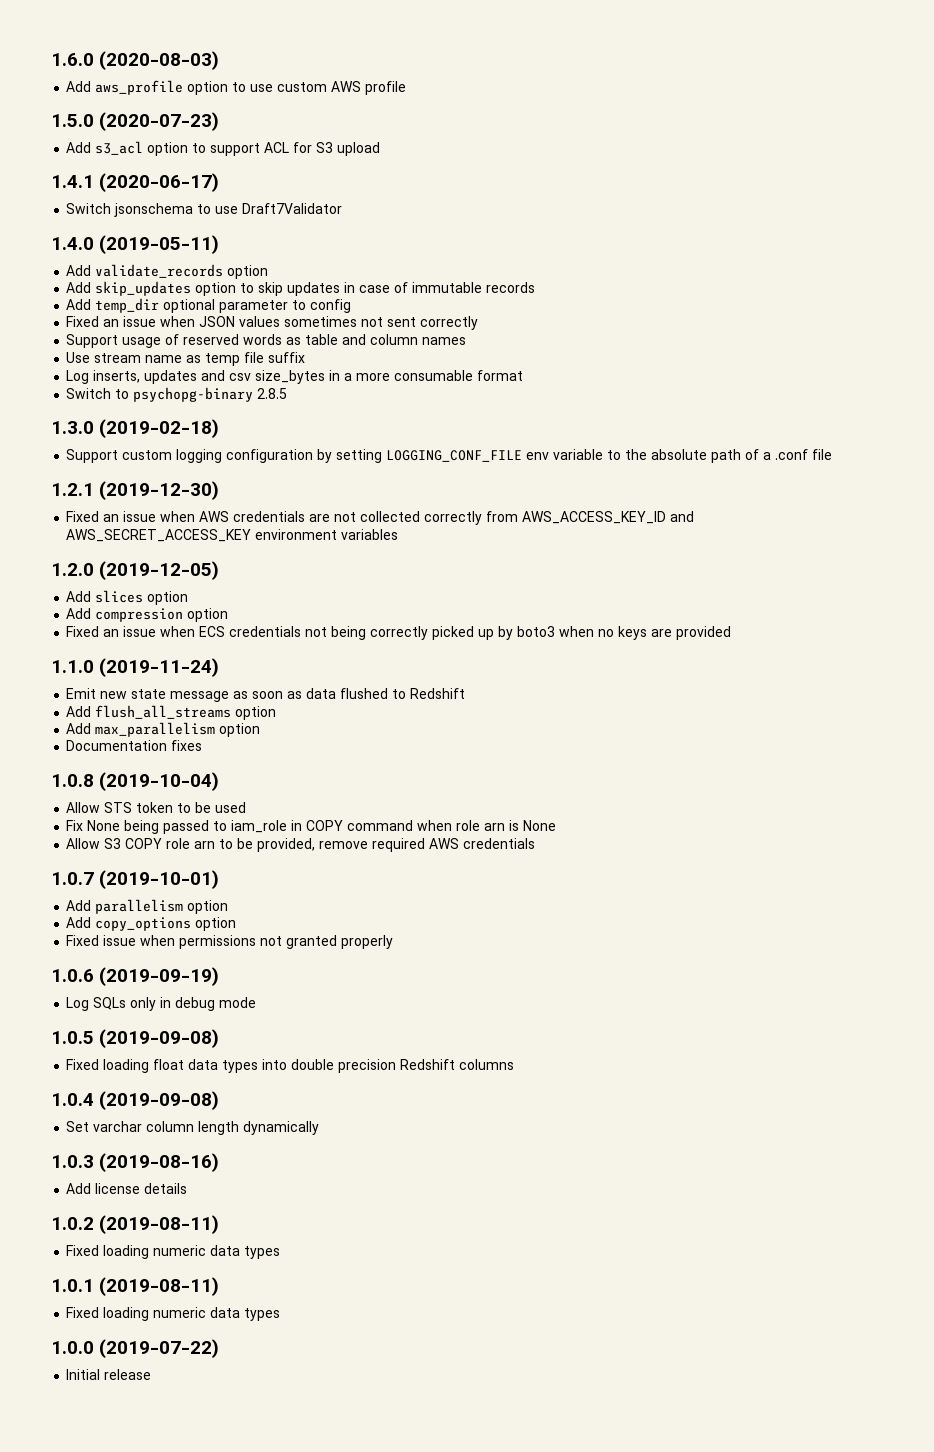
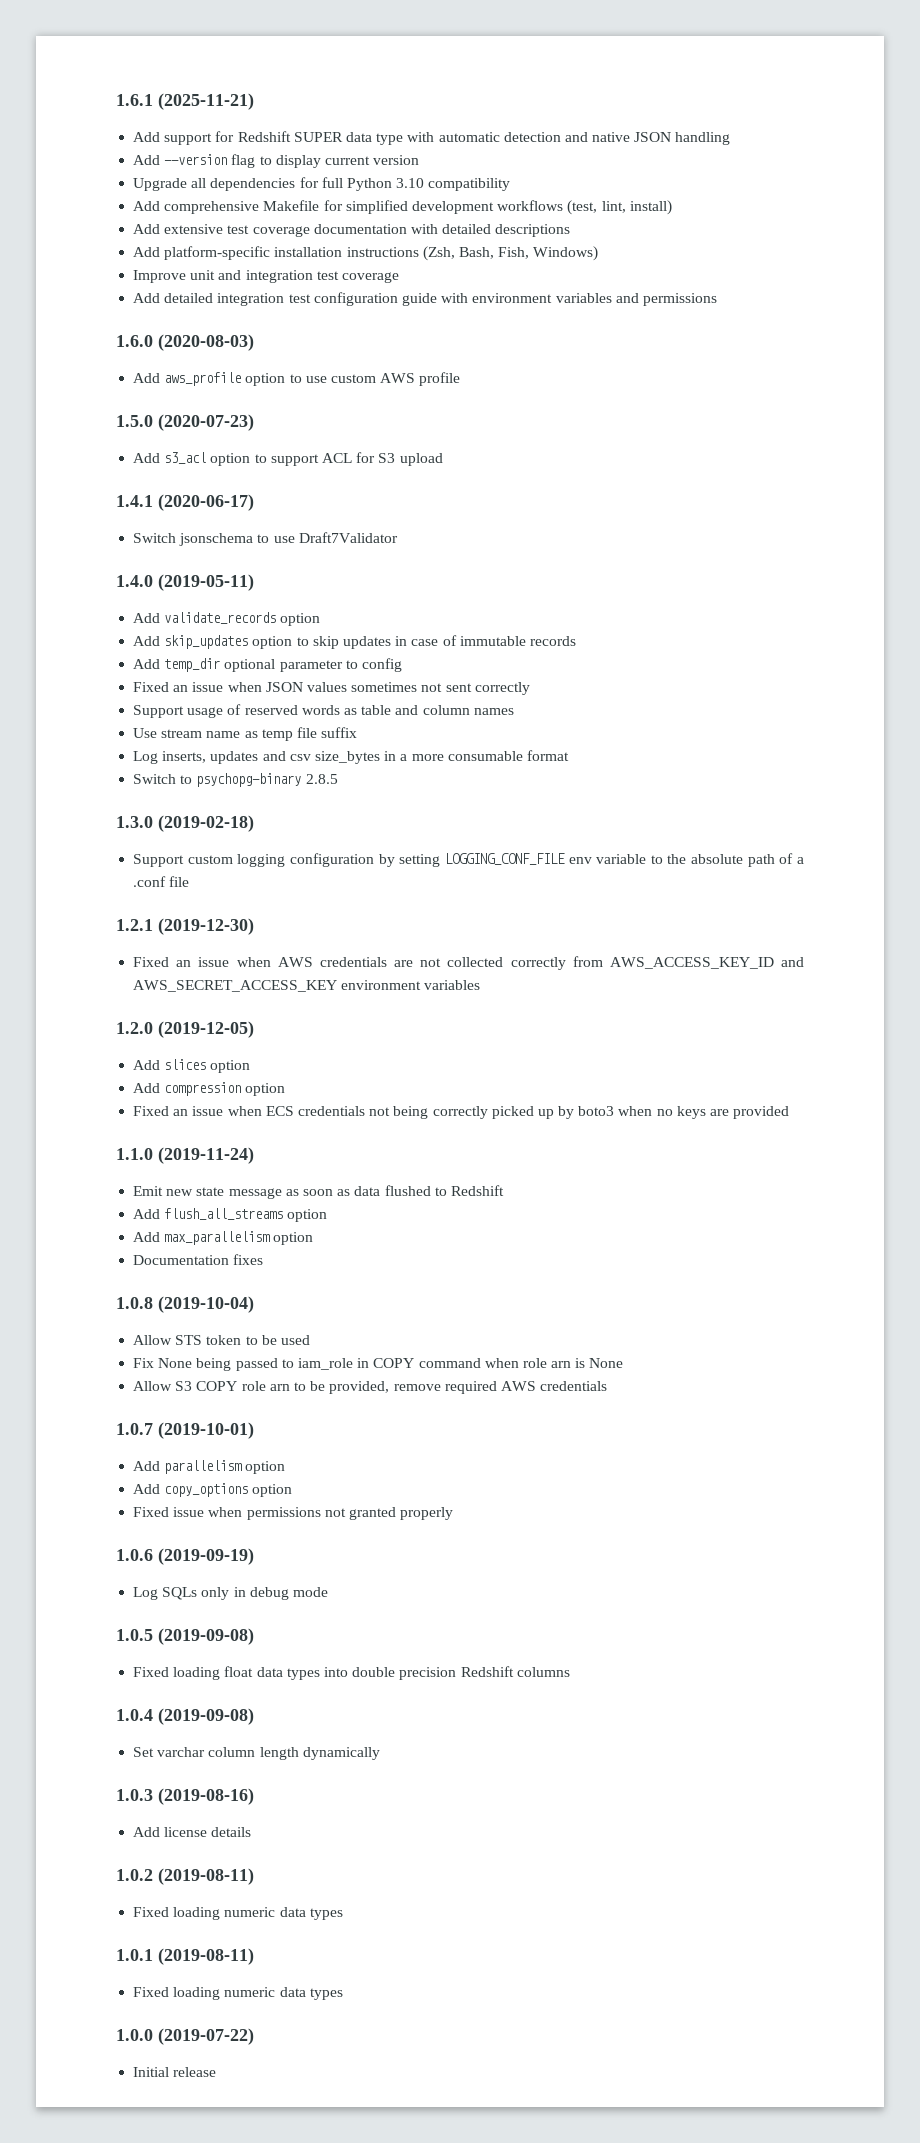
(51, 59) none -> [116,93,254,110] [133,131,731,145] [133,154,420,168] [133,177,511,191] [133,200,672,215] [133,224,571,237] [133,246,599,261] [133,270,399,283] [133,292,717,306] 1.6.1 (2025-11-21) // Add support for Redshift SUPER data type with automatic detection and native JSON handling // Add --version flag to display current version // Upgrade all dependencies for full Python 3.10 compatibility // Add comprehensive Makefile for simplified development workflows (test, lint, install) // Add extensive test coverage documentation with detailed descriptions // Add platform-specific installation instructions (Zsh, Bash, Fish, Windows) // Improve unit and integration test coverage // Add detailed integration test configuration guide with environment variables and permissions //

